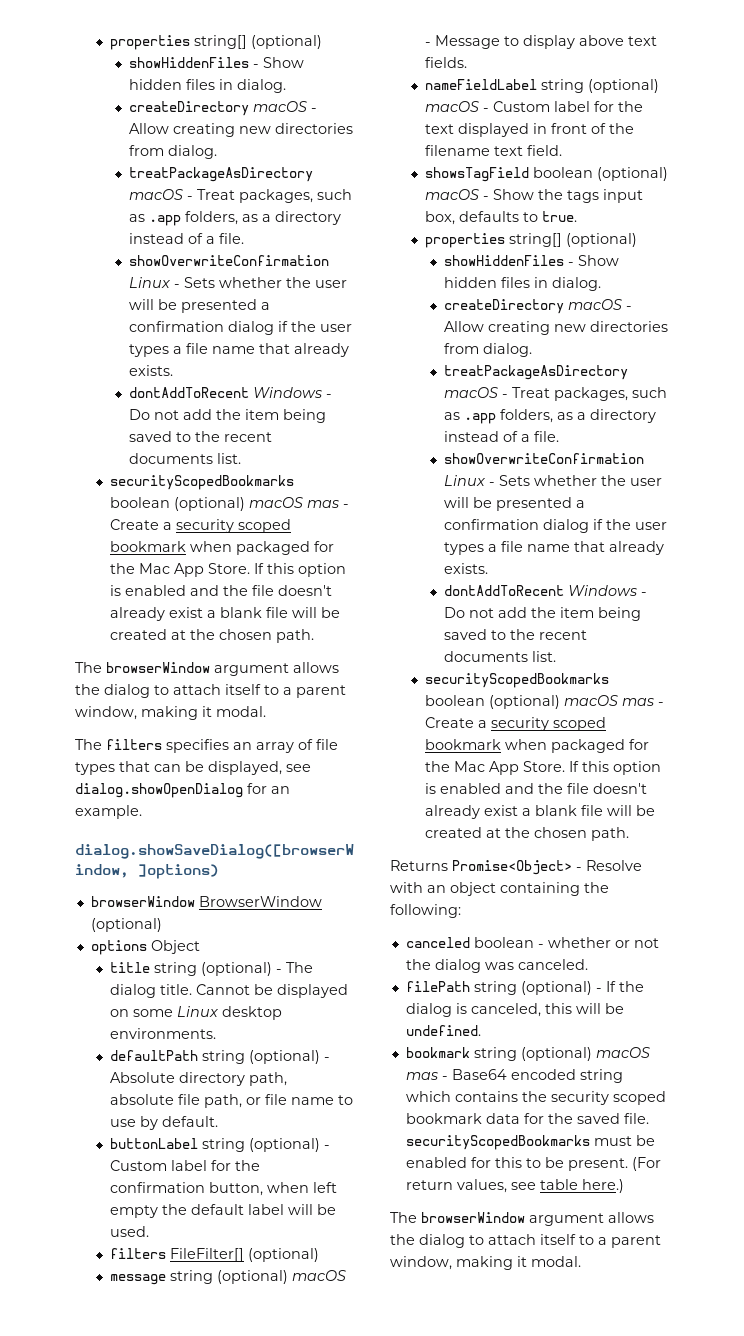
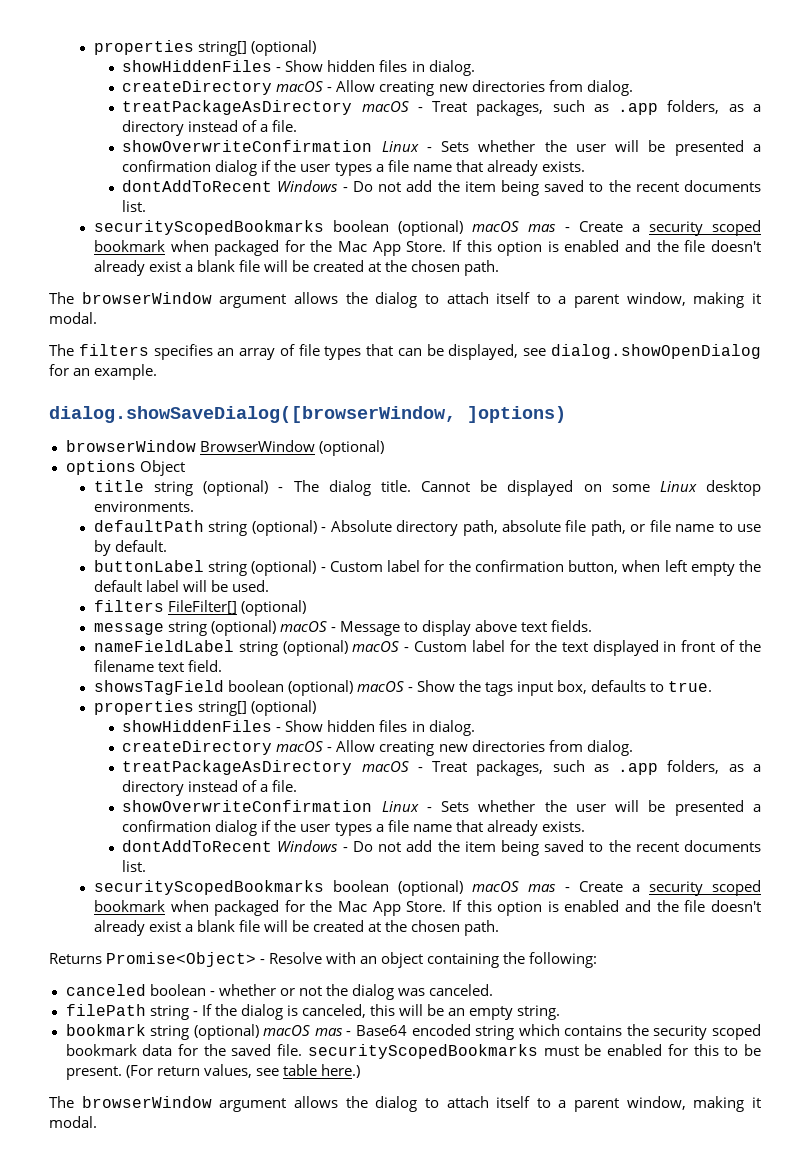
[520,981,592,995] (optional) -> (189, 1012) none
[405,1025,481,1036] undefined. -> [448,1005,561,1020] an empty string.

